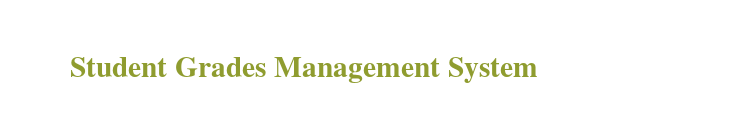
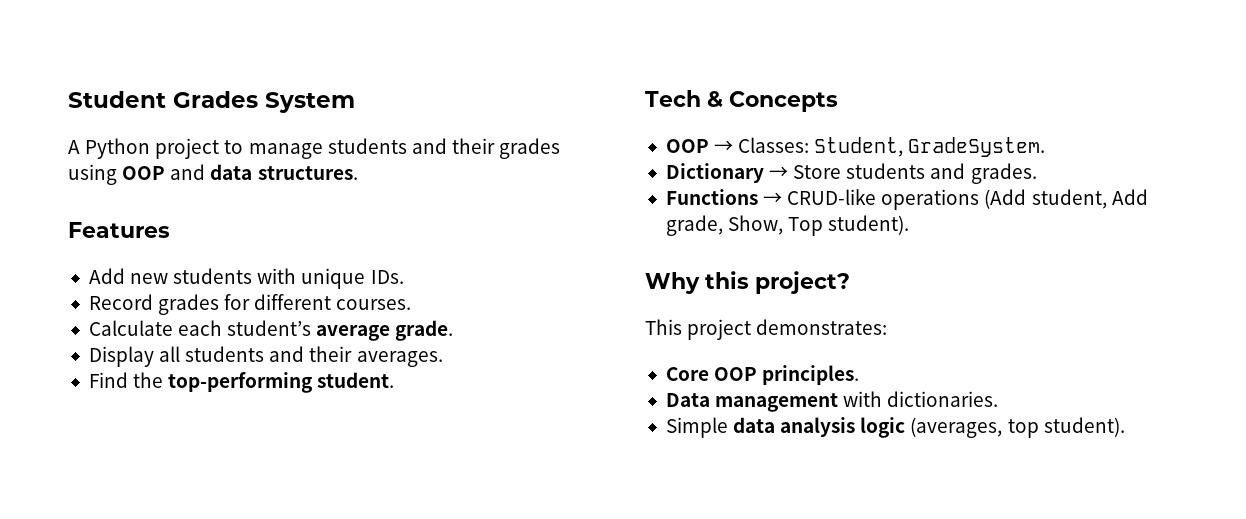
[273,57,440,83] Management -> (258, 99) none
(538, 70) none -> [68,138,561,159] [68,164,358,185] [68,222,170,238] [88,268,404,289] [88,294,412,315] [88,320,454,341] [88,346,443,367] [88,372,395,393] [645,90,838,112] [665,137,1046,157] [665,163,1037,184] [665,189,1148,210] [665,215,910,236] [645,271,850,294] [645,319,888,340] [665,365,860,385] [665,391,999,412] [665,417,1125,438] // A Python project to manage students and their grades using OOP and data structures. // Features // Add new students with unique IDs. // Record grades for different courses. // Calculate each student’s average grade. // Display all students and their averages. // Find the top-performing student. // Tech & Concepts // OOP → Classes: Student, GradeSystem. // Dictionary → Store students and grades. // Functions → CRUD-like operations (Add student, Add grade, Show, Top student). // Why this project? // This project demonstrates: // Core OOP principles. // Data management with dictionaries. // Simple data analysis logic (averages, top student).

